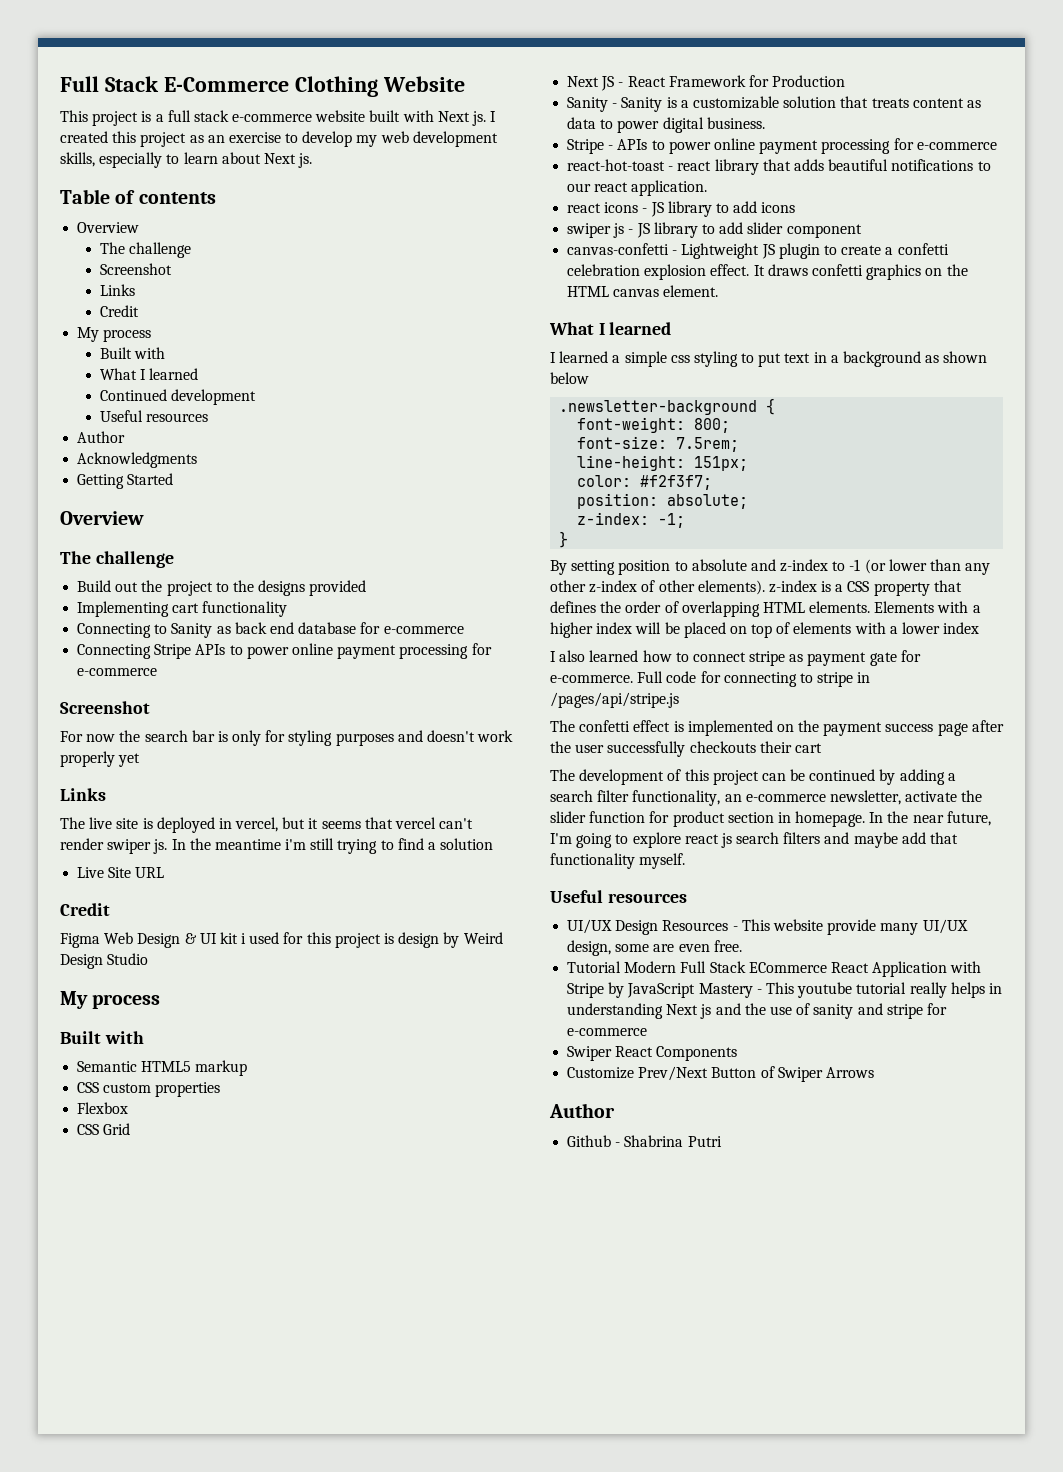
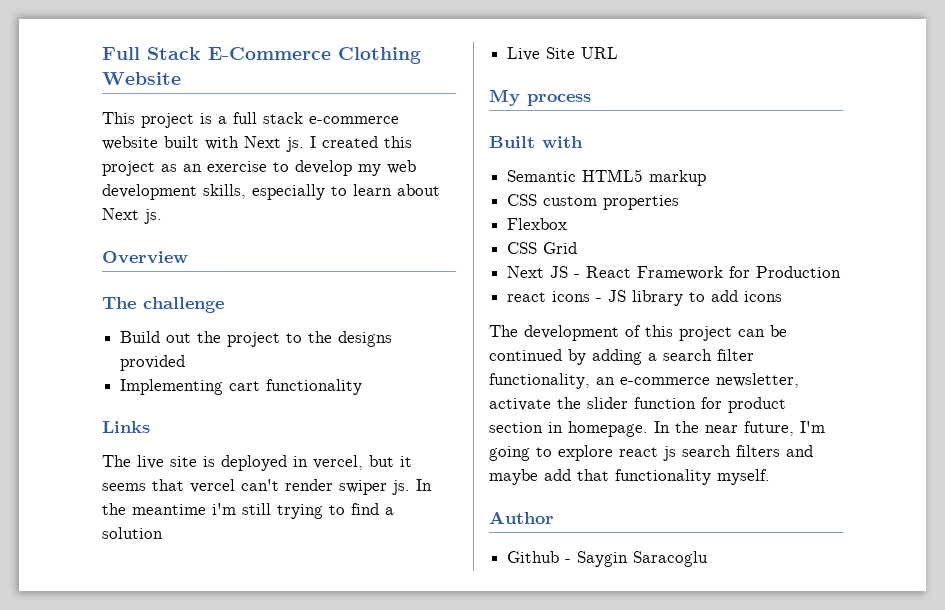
[60,189,216,204] [77,222,140,233] [99,242,192,258] [99,263,172,275] [99,284,135,296] [99,305,139,317] [77,327,152,342] [99,347,166,359] [99,368,199,380] [99,389,257,405] [99,410,209,422] [77,431,126,443] [77,452,198,468] [77,473,174,489] // Table of contents // Overview // The challenge // Screenshot // Links // Credit // My process // Built with // What I learned // Continued development // Useful resources // Author // Acknowledgments // Getting Started -> (162, 216) none
[77,622,464,638] [77,643,492,659] [77,668,158,676] [60,701,150,714] [60,730,514,746] [60,751,141,767] // Connecting to Sanity as back end database for e-commerce // Connecting Stripe APIs to power online payment processing for e-commerce // Screenshot // For now the search bar is only for styling purposes and doesn't work properly yet -> (363, 387) none
[60,903,110,916] [60,932,503,948] [60,953,149,969] // Credit // Figma Web Design & UI kit i used for this project is design by Weird Design Studio -> (619, 53) none
[567,96,981,112] [567,117,765,133] [567,138,997,154] [567,159,991,175] [567,180,708,196] // Sanity - Sanity is a customizable solution that treats content as data to power digital business. // Stripe - APIs to power online payment processing for e-commerce // react-hot-toast - react library that adds beautiful notifications to our react application. -> (842, 272) none
[567,222,862,238] [567,243,949,259] [567,264,968,280] [567,285,719,297] [549,322,672,335] [550,351,988,367] [550,372,589,384] [559,398,776,415] [577,417,731,433] [577,436,740,452] [577,455,749,471] [577,475,713,490] [577,493,749,509] [577,512,686,528] [559,531,569,548] [550,559,991,575] [550,580,962,596] [550,601,981,617] [550,622,980,638] [550,650,921,666] [550,671,871,687] [550,692,679,708] [550,720,1004,736] [550,741,822,757] // swiper js - JS library to add slider component // canvas-confetti - Lightweight JS plugin to create a confetti celebration explosion effect. It draws confetti graphics on the HTML canvas element. // What I learned // I learned a simple css styling to put text in a background as shown below // .newsletter-background { // font-weight: 800; // font-size: 7.5rem; // line-height: 151px; // color: #f2f3f7; // position: absolute; // z-index: -1; // } // By setting position to absolute and z-index to -1 (or lower than any other z-index of other elements). z-index is a CSS property that defines the order of overlapping HTML elements. Elements with a higher index will be placed on top of elements with a lower index // I also learned how to connect stripe as payment gate for e-commerce. Full code for connecting to stripe in /pages/api/stripe.js // The confetti effect is implemented on the payment success page after the user successfully checkouts their cart -> (783, 296) none
[550,890,687,903] [567,919,968,935] [567,940,742,956] [567,961,982,977] [567,982,1002,998] [567,1003,947,1019] [567,1028,648,1036] [567,1046,738,1061] [567,1066,874,1082] // Useful resources // UI/UX Design Resources - This website provide many UI/UX design, some are even free. // Tutorial Modern Full Stack ECommerce React Application with Stripe by JavaScript Mastery - This youtube tutorial really helps in understanding Next js and the use of sanity and stripe for e-commerce // Swiper React Components // Customize Prev/Next Button of Swiper Arrows -> (770, 477) none
[624,1135,722,1147] Shabrina Putri -> [577,551,709,567] Saygin Saracoglu

